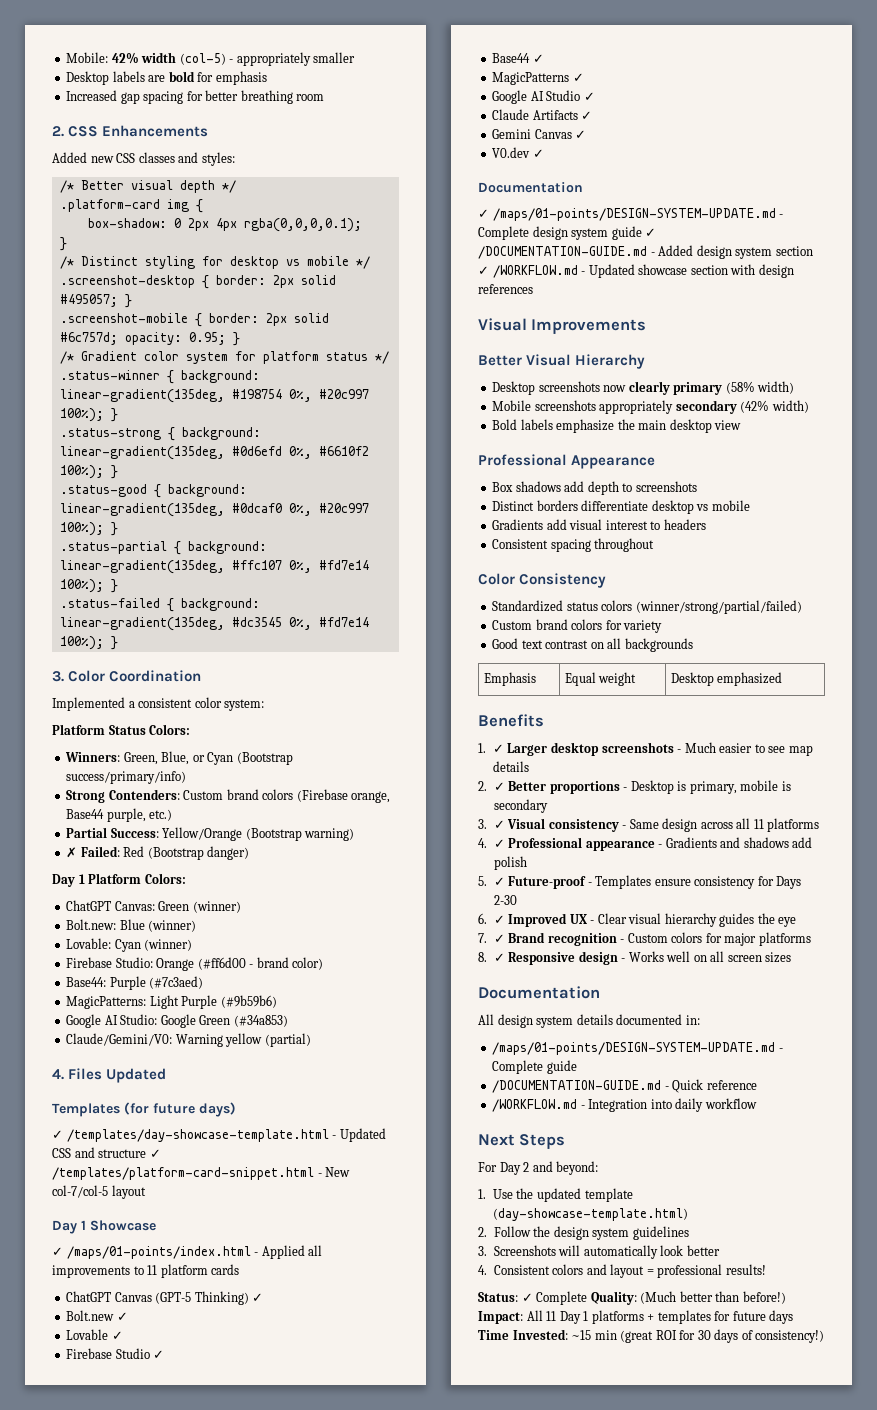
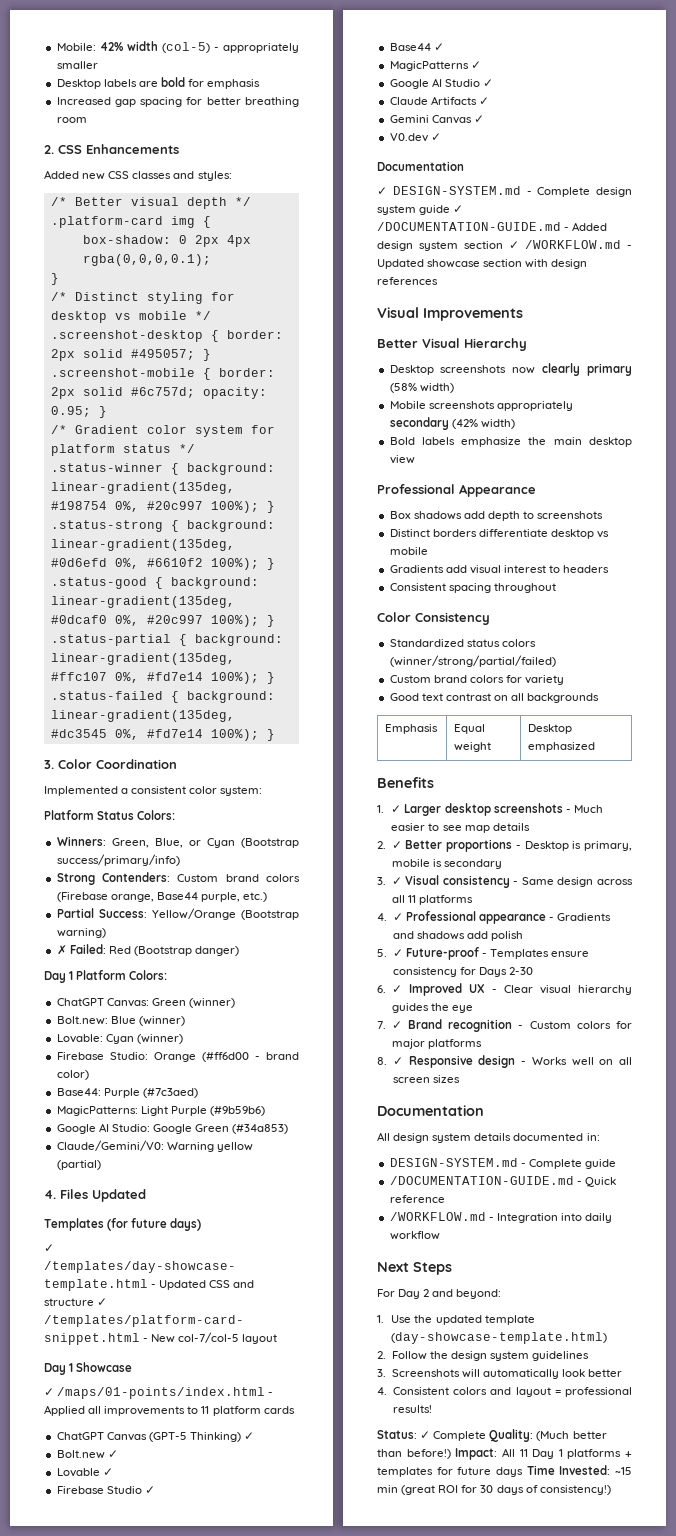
[492,208,776,221] /maps/01-points/DESIGN-SYSTEM-UPDATE.md -> [392,186,521,195] DESIGN-SYSTEM.md
[492,1042,776,1055] /maps/01-points/DESIGN-SYSTEM-UPDATE.md -> [389,1158,518,1167] DESIGN-SYSTEM.md

